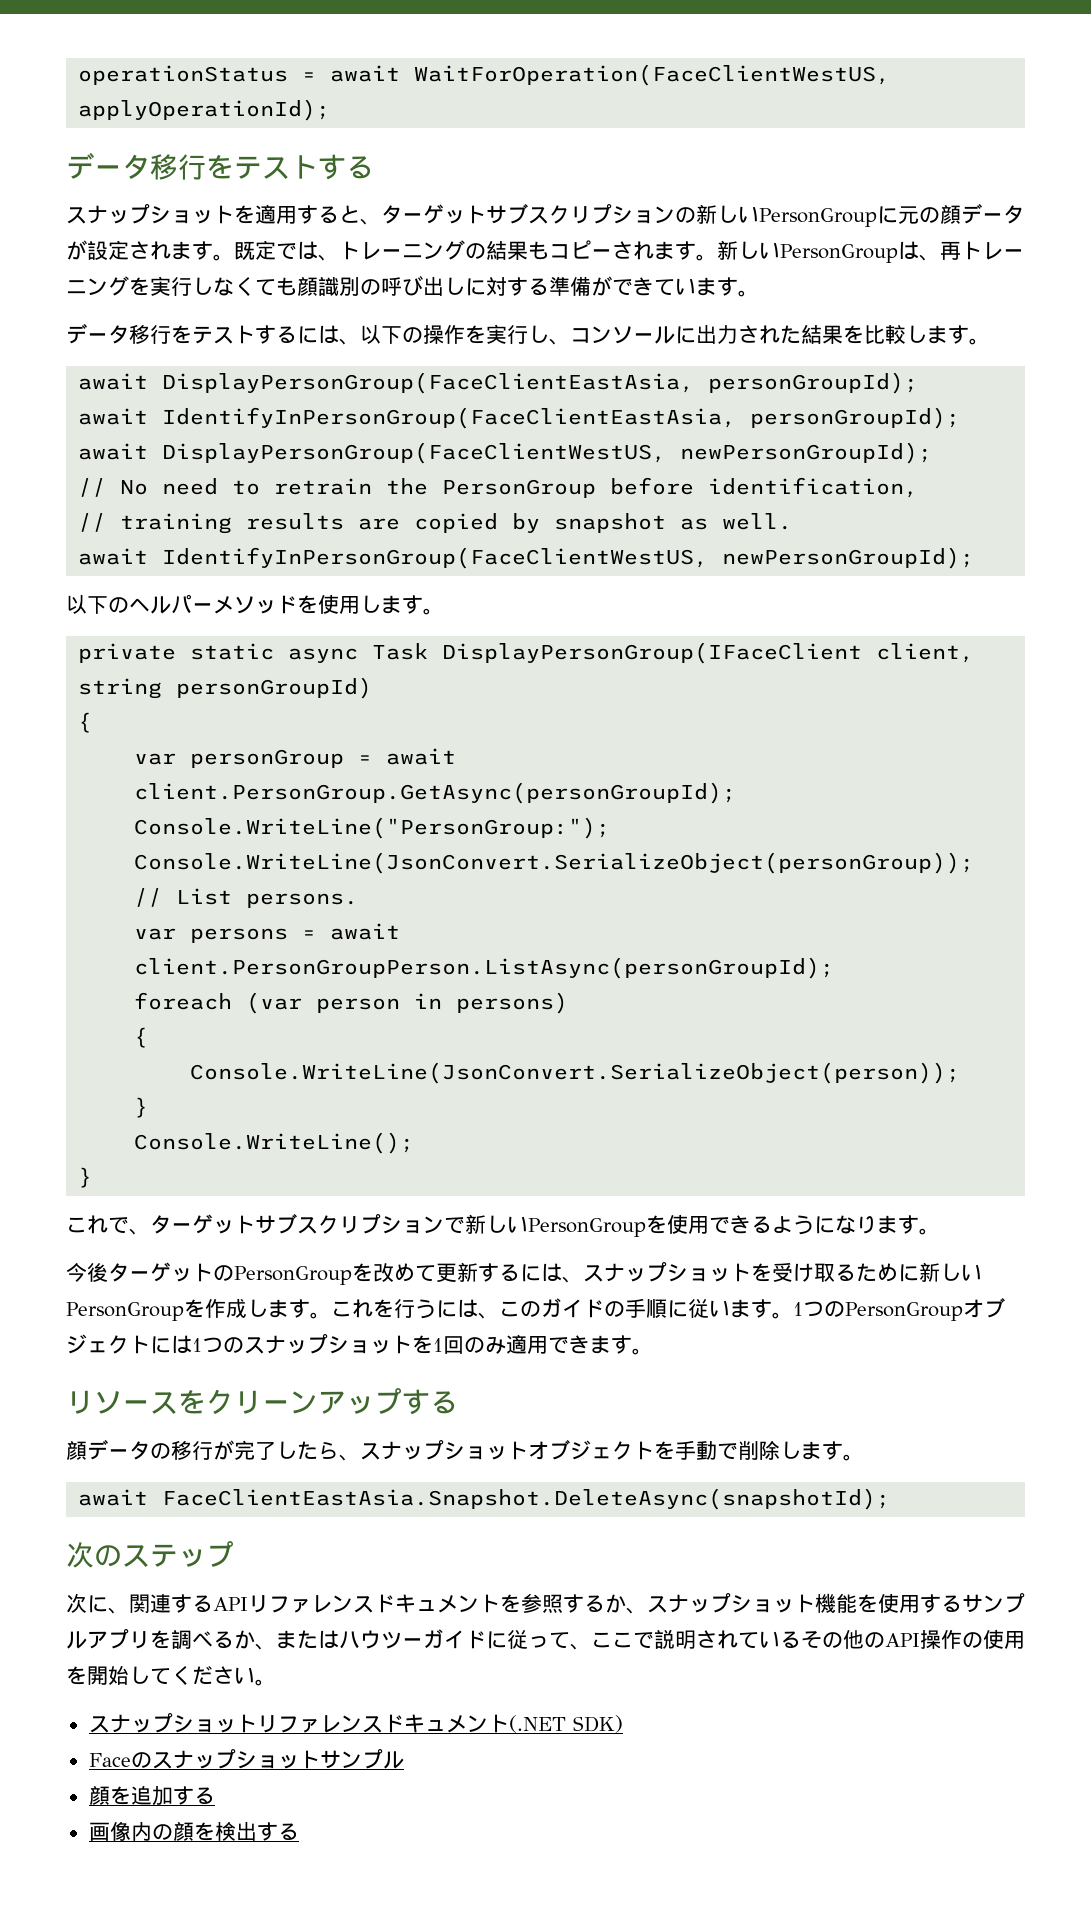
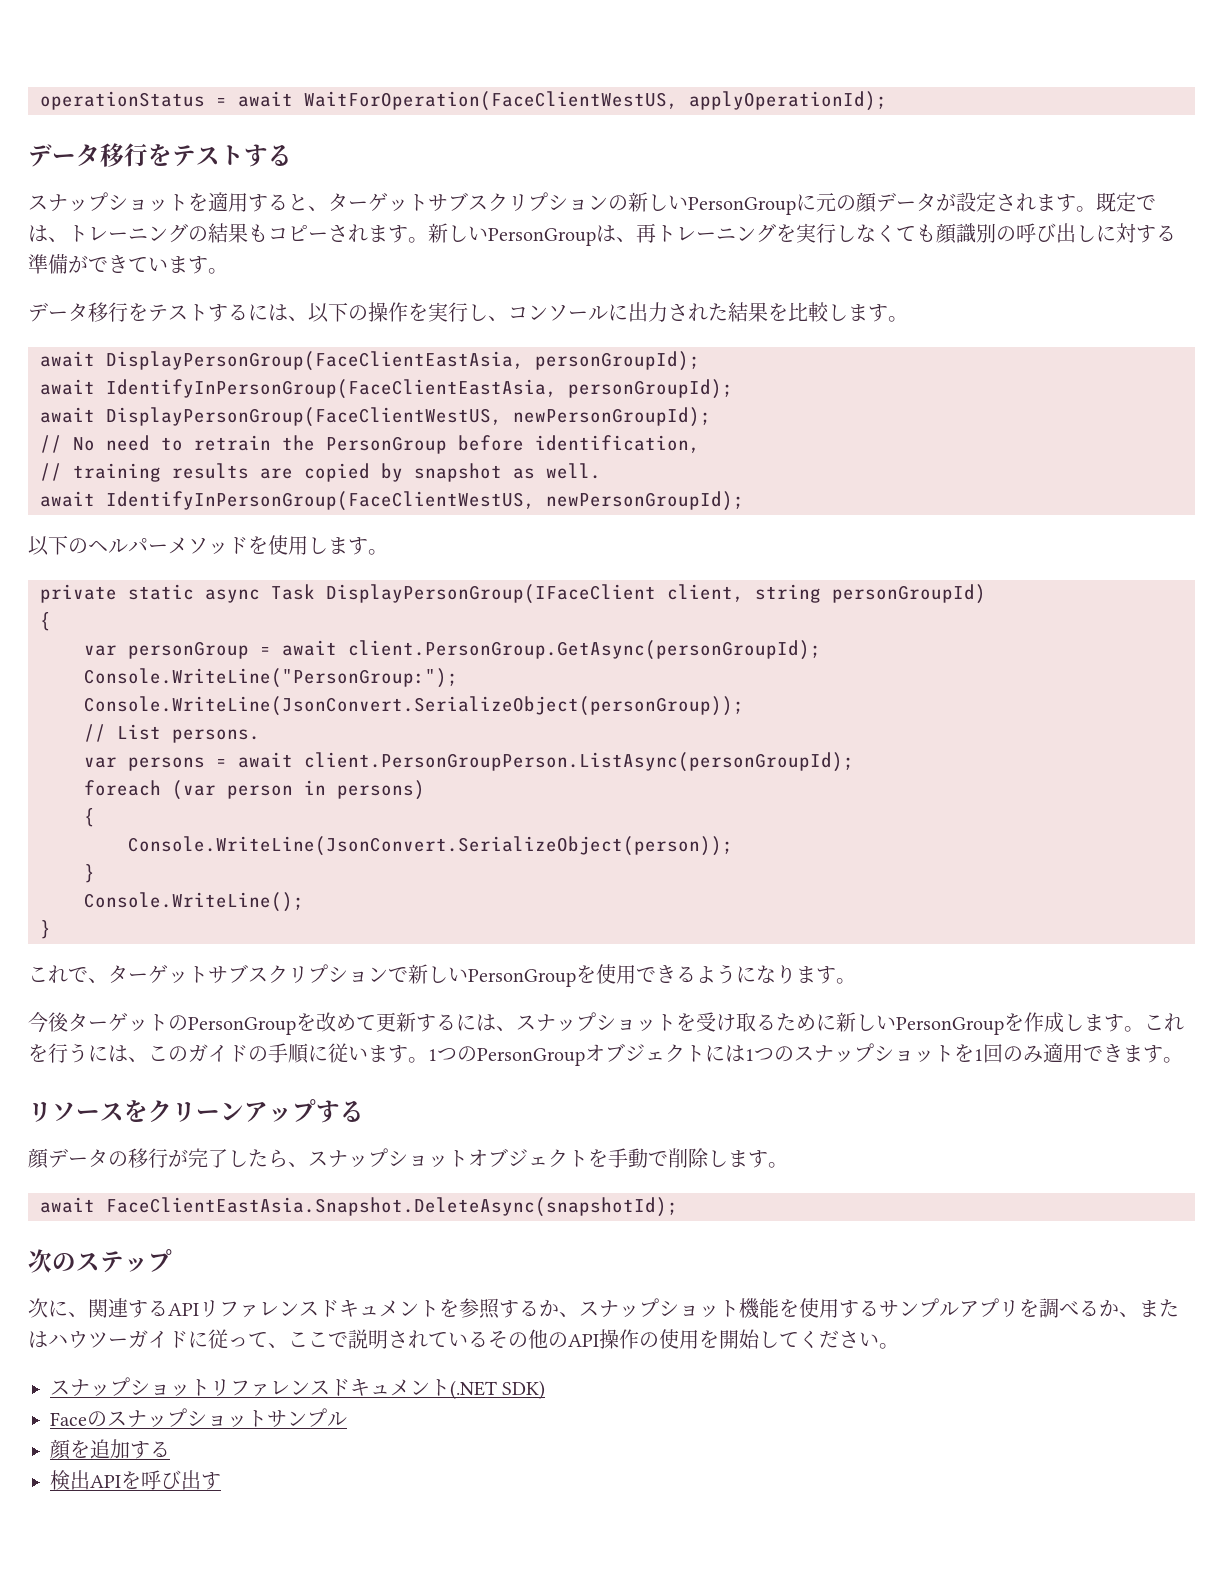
[88,1821,299,1841] 画像内の顔を検出する -> [50,1470,221,1490] 検出APIを呼び出す

